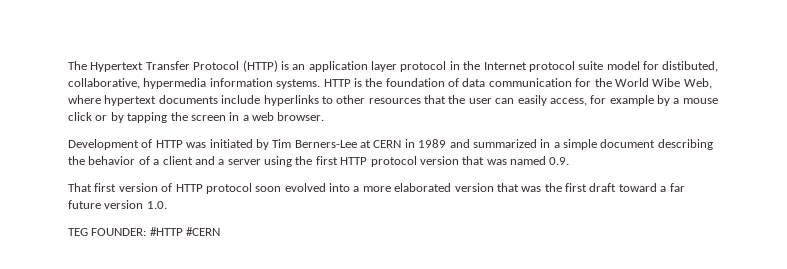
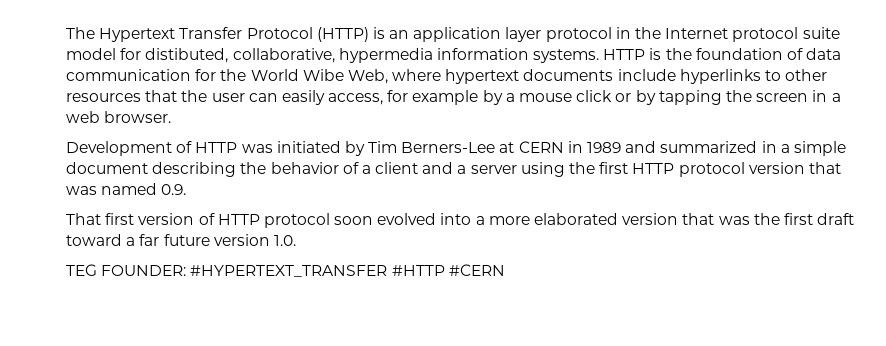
(147, 232) none -> [190,265,388,277] #HYPERTEXT_TRANSFER

